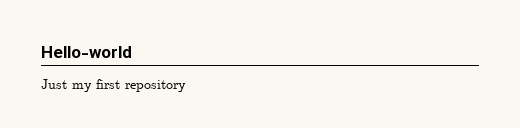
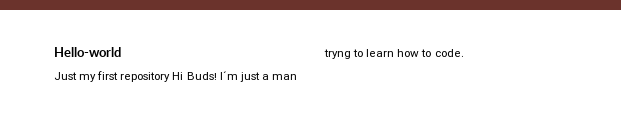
(186, 86) none -> [172,71,297,82] [324,49,464,59] Hi Buds! I´m just a man tryng to learn how to code.

